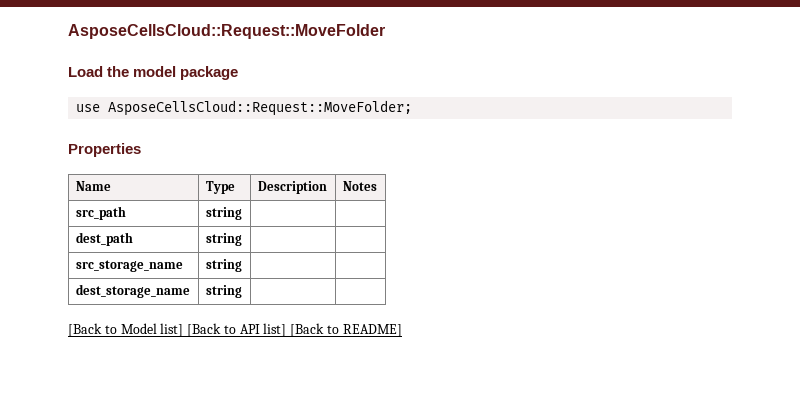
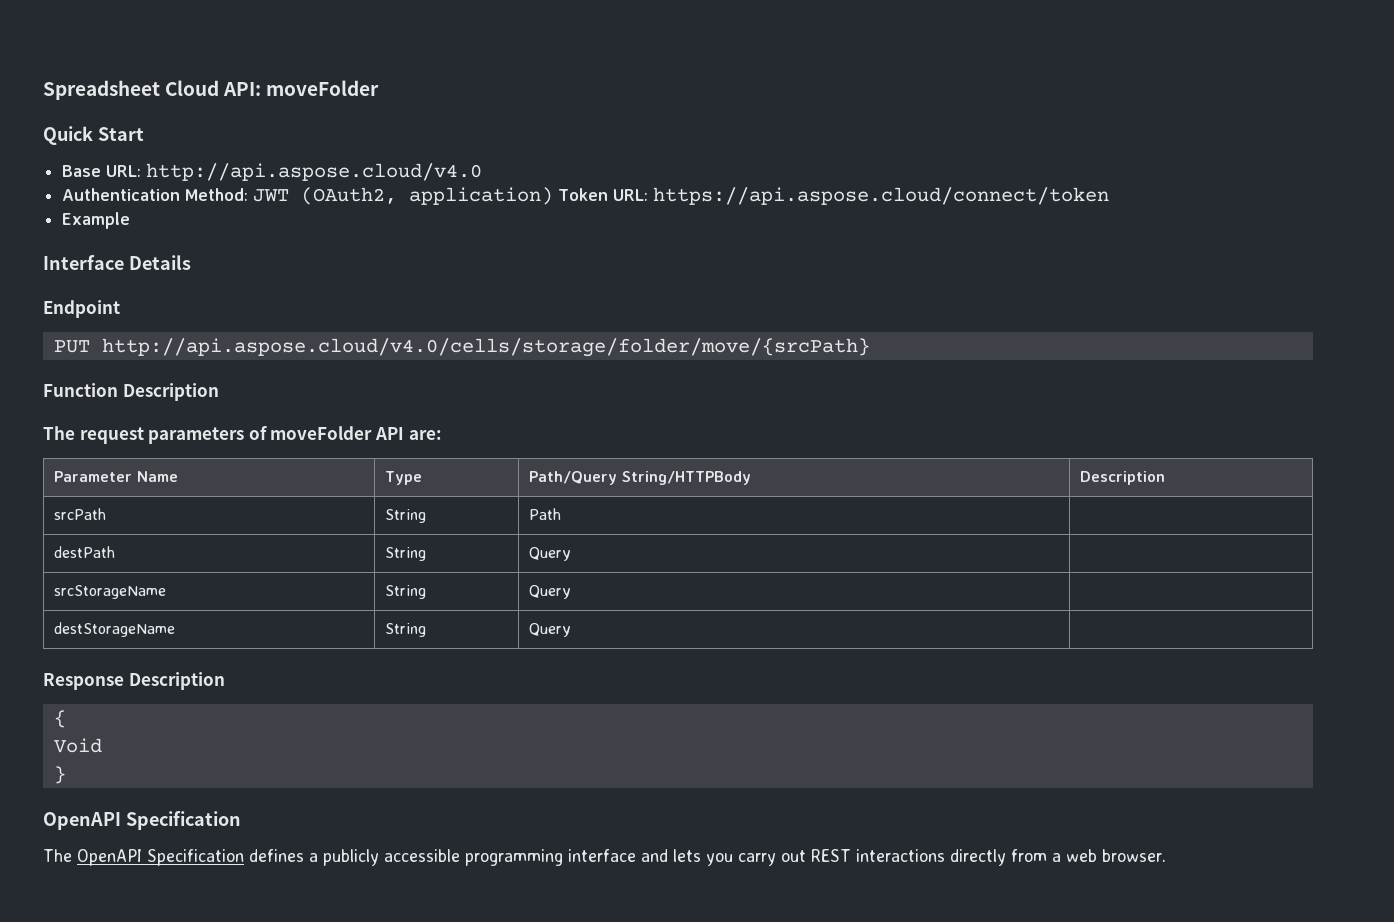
[68,24,385,39] [68,66,239,80] [76,100,413,116] [68,143,141,157] AsposeCellsCloud::Request::MoveFolder // Load the model package // use AsposeCellsCloud::Request::MoveFolder; // Properties // -> [43,80,380,100] [43,126,144,145] [62,163,483,181] [62,187,1110,205] [62,212,131,229] [43,255,191,270] [43,300,120,318] [53,338,870,357] [43,383,219,401] [43,426,442,444] [54,471,133,482] Spreadsheet Cloud API: moveFolder // Quick Start // Base URL: http://api.aspose.cloud/v4.0 // Authentication Method: JWT (OAuth2, application) Token URL: https://api.aspose.cloud/connect/token // Example // Interface Details // Endpoint // PUT http://api.aspose.cloud/v4.0/cells/storage/folder/move/{srcPath} // Function Description // The request parameters of moveFolder API are: // Parameter
[257,181,327,194] [342,181,377,191] [75,206,126,220] [205,207,242,220] [75,232,133,246] [205,233,242,246] [75,260,183,272] [205,259,242,272] [75,284,190,298] [205,285,242,298] [68,323,402,337] | Description | Notes // src_path | string | | // dest_path | string | | // src_storage_name | string | | // dest_storage_name | string | | // [Back to Model list] [Back to API list] [Back to README] -> [529,471,752,485] [1080,471,1166,485] [54,508,107,520] [385,509,427,523] [529,508,562,520] [54,546,116,558] [385,547,427,561] [529,547,572,561] [54,585,167,599] [385,585,427,599] [529,585,572,599] [54,622,176,637] [385,623,427,637] [529,623,572,637] [43,672,225,690] [53,710,66,728] [53,738,102,753] [53,766,66,784] [43,811,241,830] [43,849,1166,866] | Path/Query String/HTTPBody | Description // srcPath | String | Path | // destPath | String | Query | // srcStorageName | String | Query | // destStorageName | String | Query | // Response Description // { // Void // } // OpenAPI Specification // The OpenAPI Specification defines a publicly accessible programming interface and lets you carry out REST interactions directly from a web browser.

